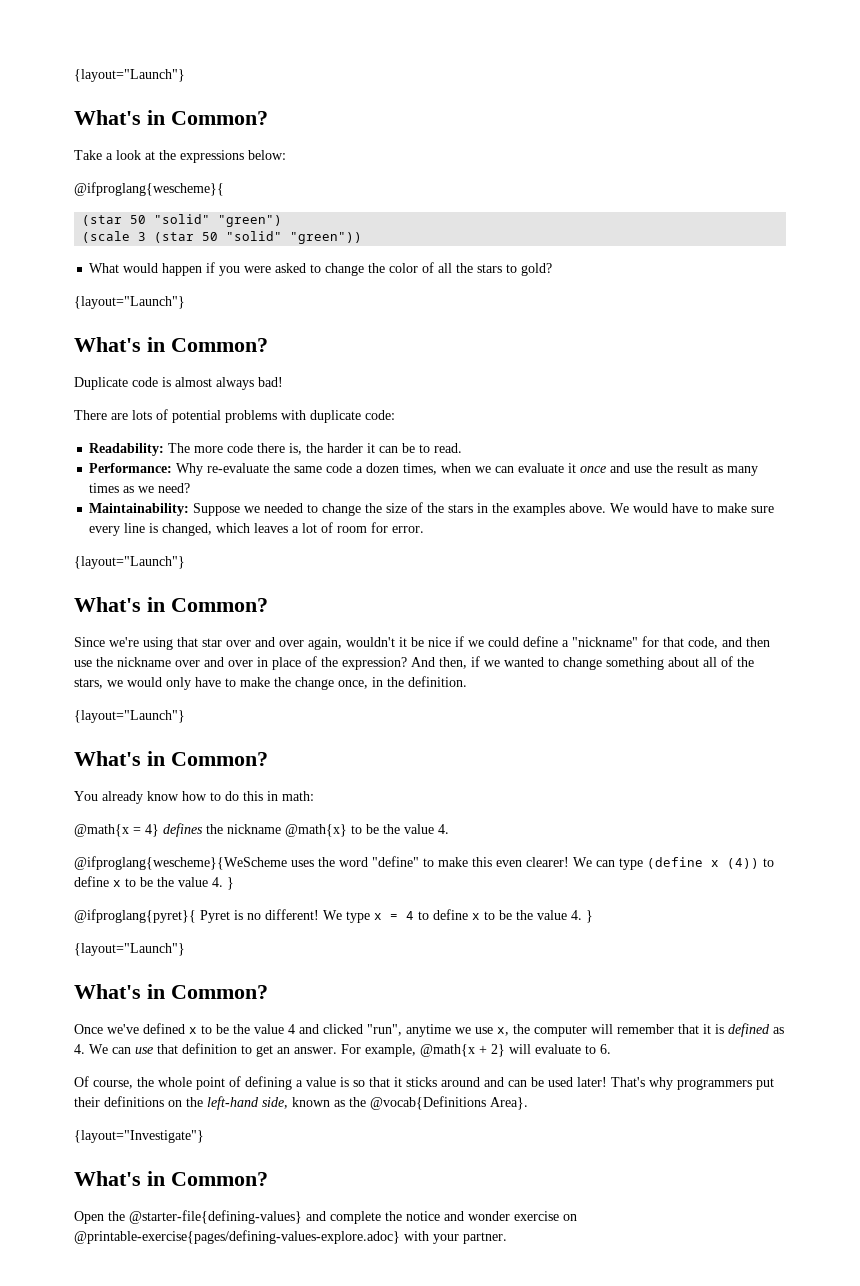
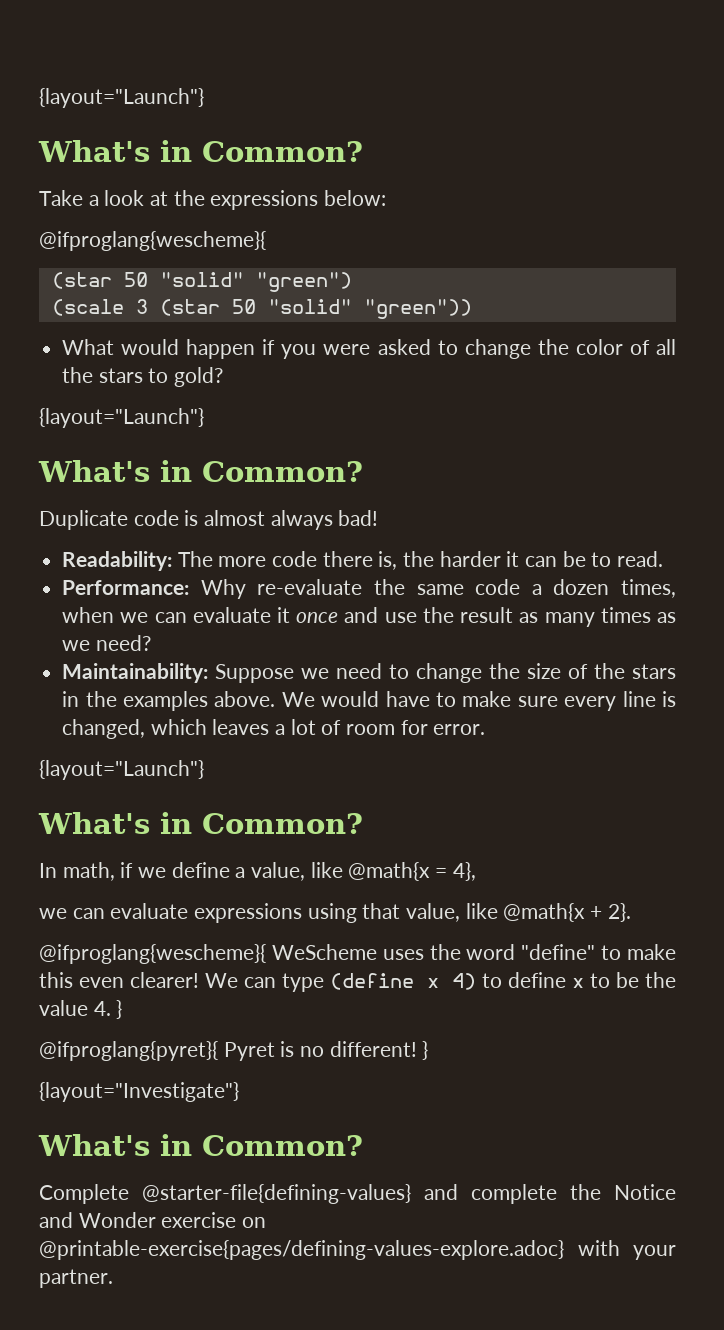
[74,409,395,423] // There are lots of potential problems with duplicate code: -> (379, 518) none
[264,503,304,513] needed -> [336,663,383,679] need
[74,636,770,650] [74,656,754,670] [74,676,467,690] [74,710,185,723] [74,751,268,766] [74,791,314,804] [74,823,449,837] [74,856,287,870] Since we're using that star over and over again, wouldn't it be nice if we could define a "nickname" for that code, and then use the nickname over and over in place of the expression? And then, if we wanted to change something about all of the stars, we would only have to make the change once, in the definition. // {layout="Launch"} // What's in Common? // You already know how to do this in math: // @math{x = 4} defines the nickname @math{x} to be the value 4. // @ifproglang{wescheme}{WeScheme -> [39,862,476,881] [39,903,631,923] [39,944,377,964] In math, if we define a value, like @math{x = 4}, // we can evaluate expressions using that value, like @math{x + 2}. // @ifproglang{wescheme}{ WeScheme
[727,858,759,869] (4)) -> [451,973,476,990] 4)
[323,909,593,923] [74,943,185,956] [74,984,268,999] [74,1023,784,1037] [74,1043,611,1057] [74,1076,774,1090] [74,1096,528,1110] We type x = 4 to define x to be the value 4. } // {layout="Launch"} // What's in Common? // Once we've defined x to be the value 4 and clicked "run", anytime we use x, the computer will remember that it is defined as 4. We can use that definition to get an answer. For example, @math{x + 2} will evaluate to 6. // Of course, the whole point of defining a value is so that it sticks around and can be used later! That's why programmers put their definitions on the left-hand side, known as the @vocab{Definitions Area}. -> [422,1041,429,1060] }
[74,1211,125,1224] Open the -> [39,1184,129,1204] Complete
[406,1211,510,1221] notice and wonder -> [614,1184,676,1200] [39,1212,156,1228] Notice and Wonder

